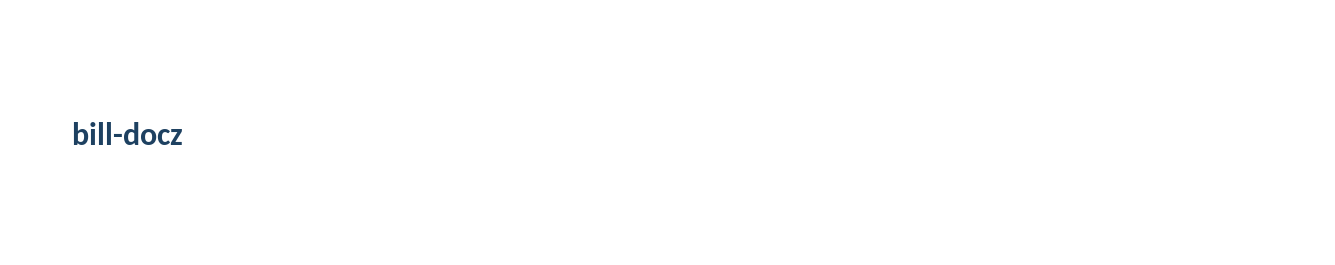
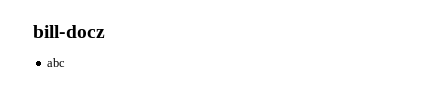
(183, 133) none -> [46,58,65,67] // abc

